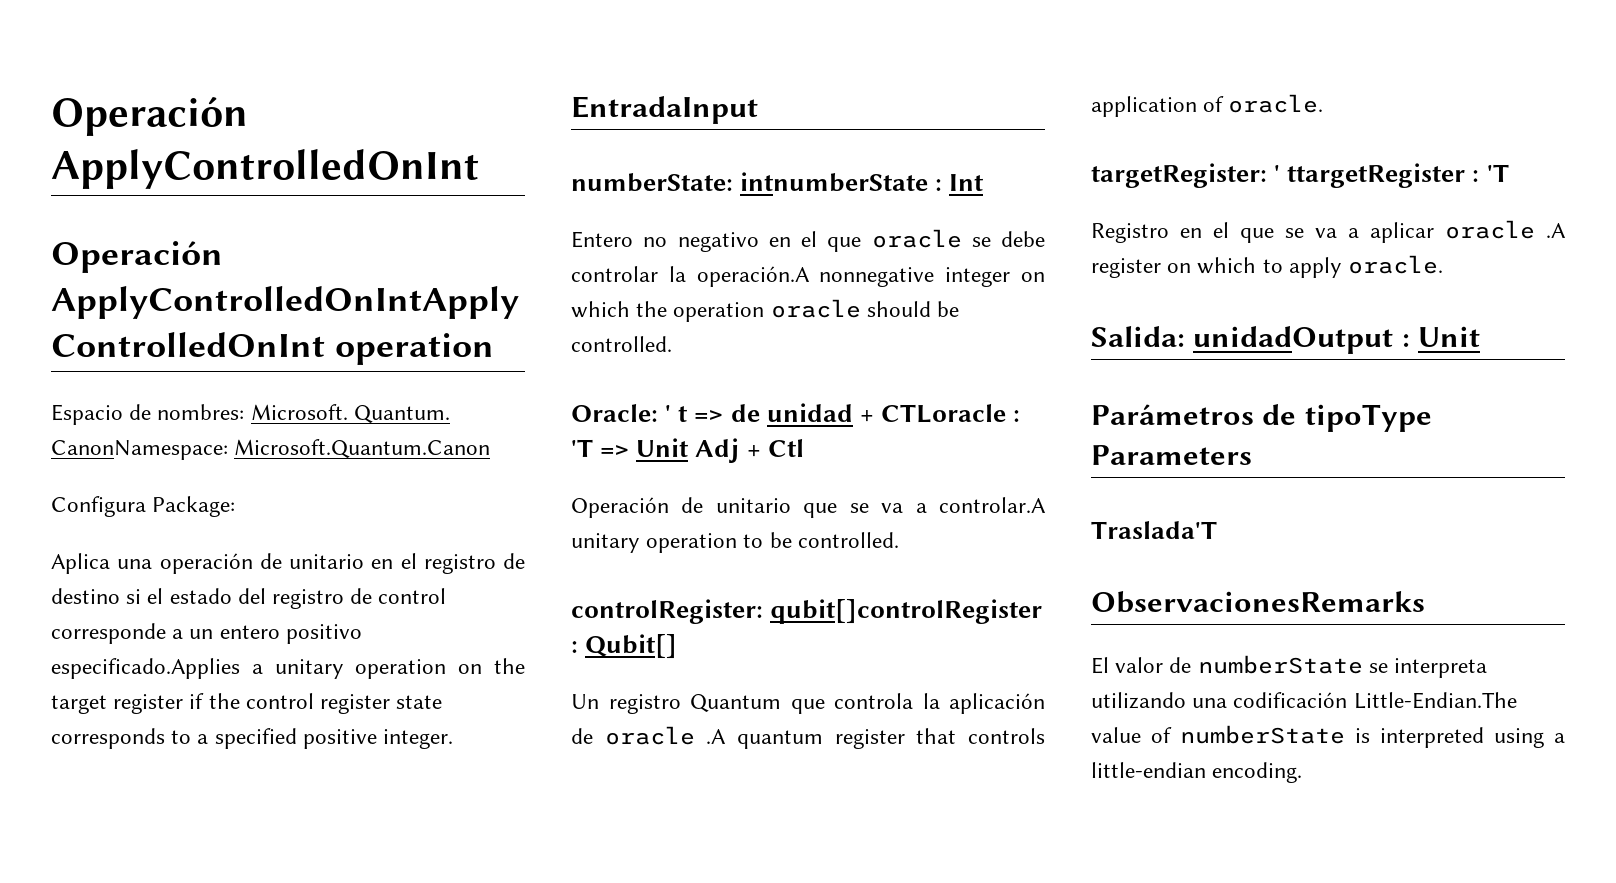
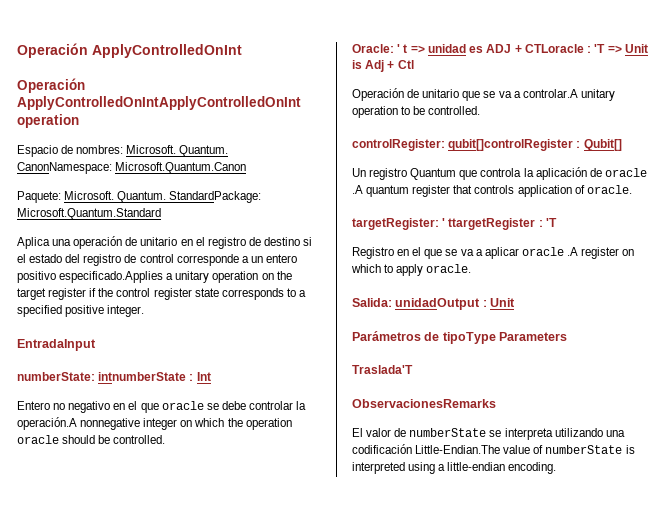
[51,496,236,517] Configura Package: -> [17,191,262,203] [17,208,161,220] Paquete: Microsoft. Quantum. StandardPackage: Microsoft.Quantum.Standard
[730,403,853,422] de unidad -> [427,44,512,53] unidad es ADJ
(690, 447) none -> [352,60,362,69] is

